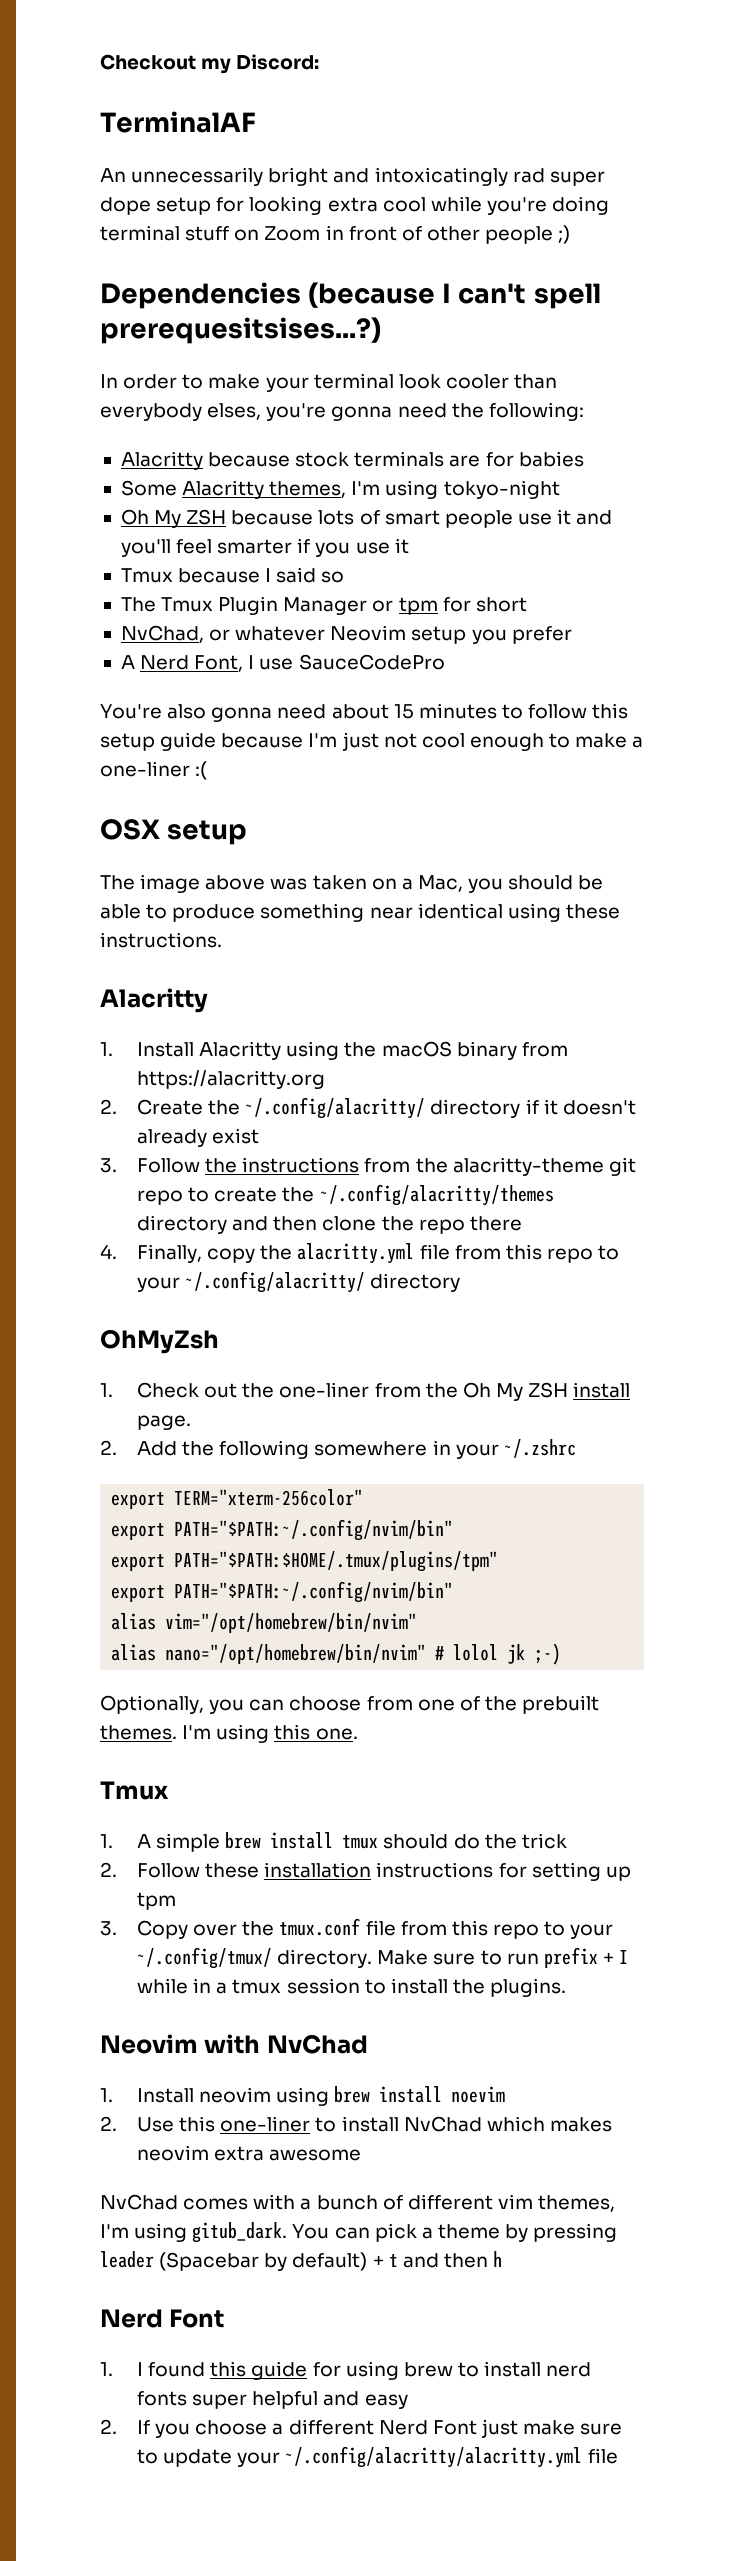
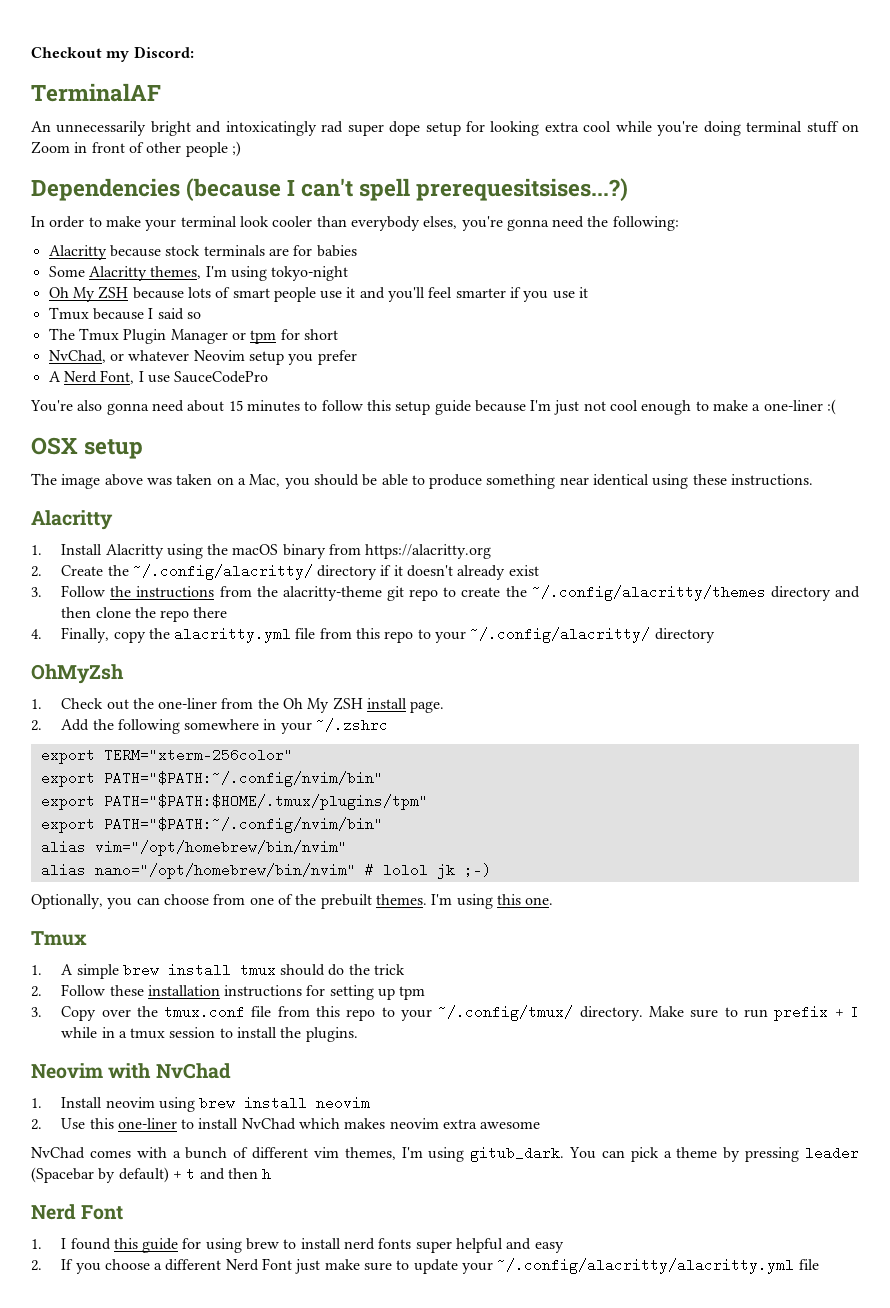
[451,2086,506,2103] noevim -> [316,1096,371,1110] neovim

